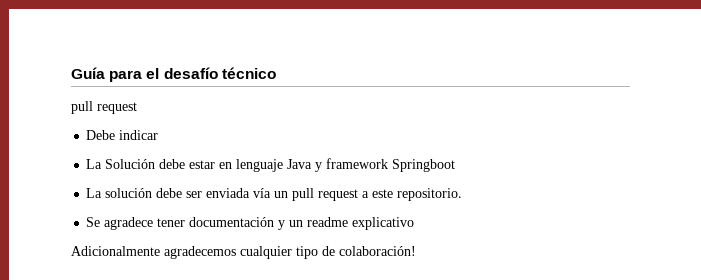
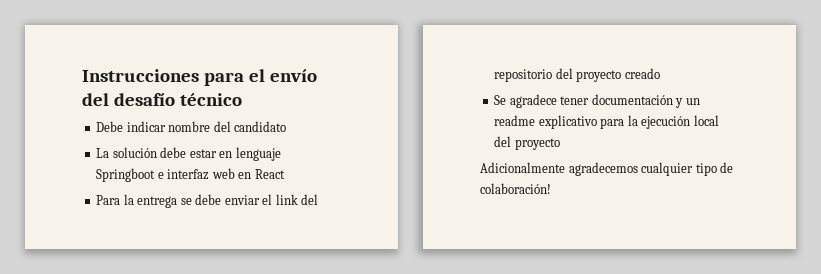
[71,67,105,79] Guía -> [82,69,199,82] Instrucciones
(160, 73) none -> [269,69,317,82] [82,93,109,106] envío del
[71,101,137,114] // pull request -> (242, 99) none
[86,159,156,169] // La Solución -> [168,121,287,132] [96,147,157,158] nombre del candidato // La solución
[287,158,456,172] [86,188,463,201] Java y framework Springboot // La solución debe ser enviada vía un pull request a este repositorio. -> [96,168,285,182] [96,194,319,208] [494,68,660,82] Springboot e interfaz web en React // Para la entrega se debe enviar el link del repositorio del proyecto creado
(415, 223) none -> [600,115,719,129] [494,136,560,150] para la ejecución local del proyecto

